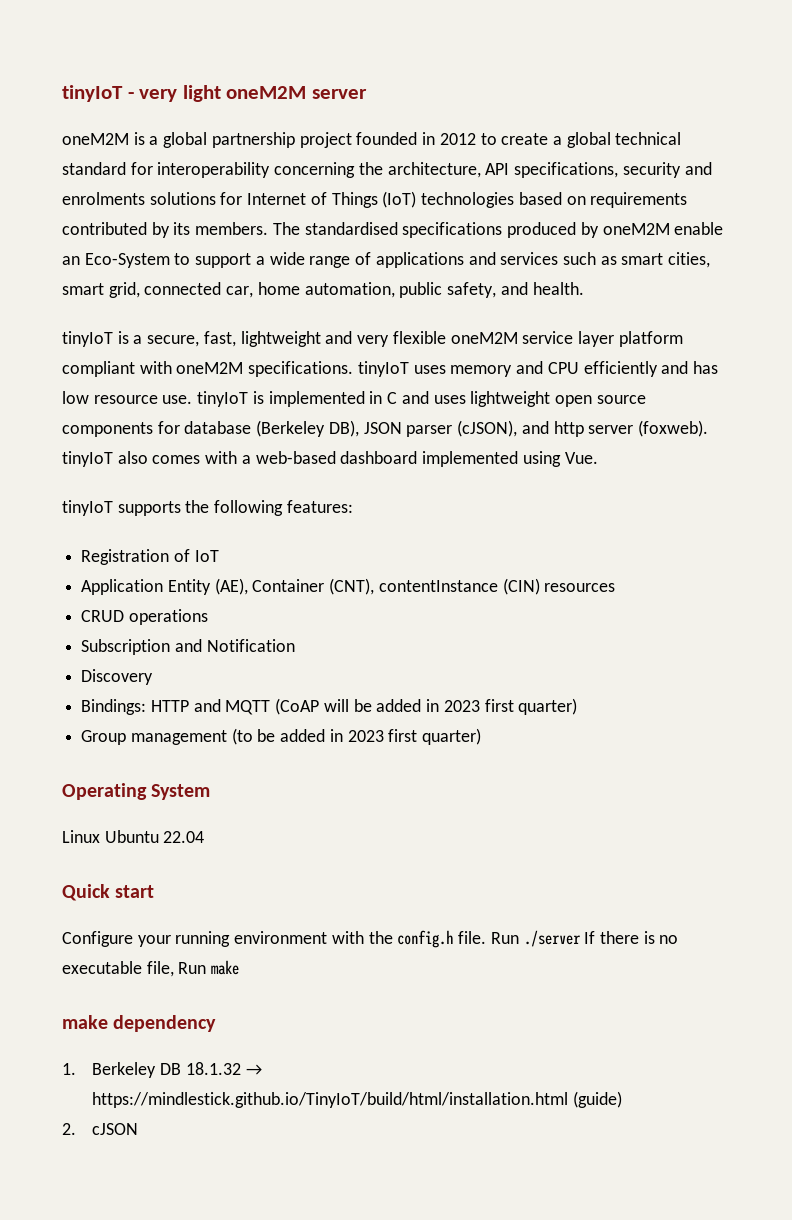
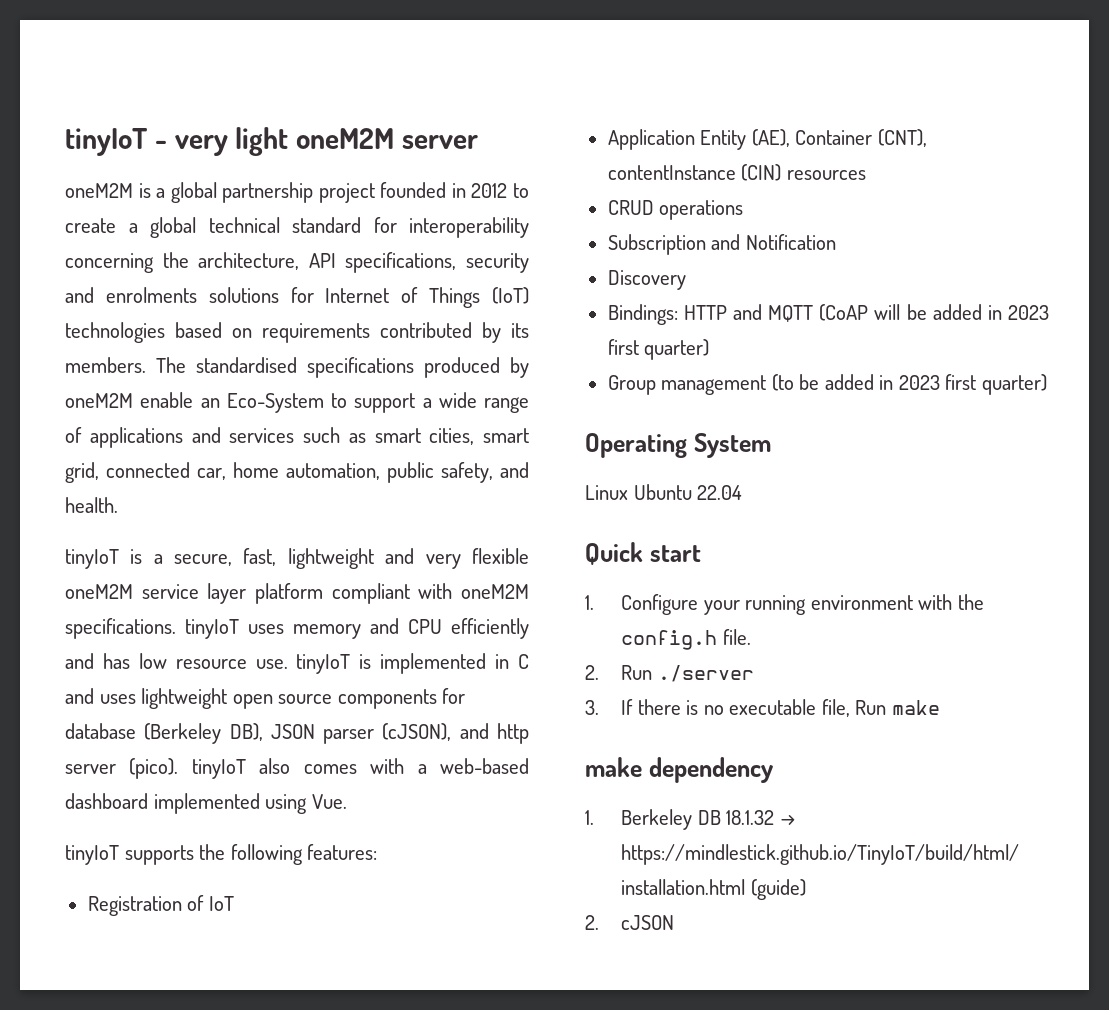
[637,420,708,437] (foxweb). -> [129,758,179,779] (pico).
(155, 891) none -> [585,595,594,610] 1.
(487, 937) none -> [585,665,599,680] // 2.
(581, 938) none -> [585,700,599,715] // 3.

